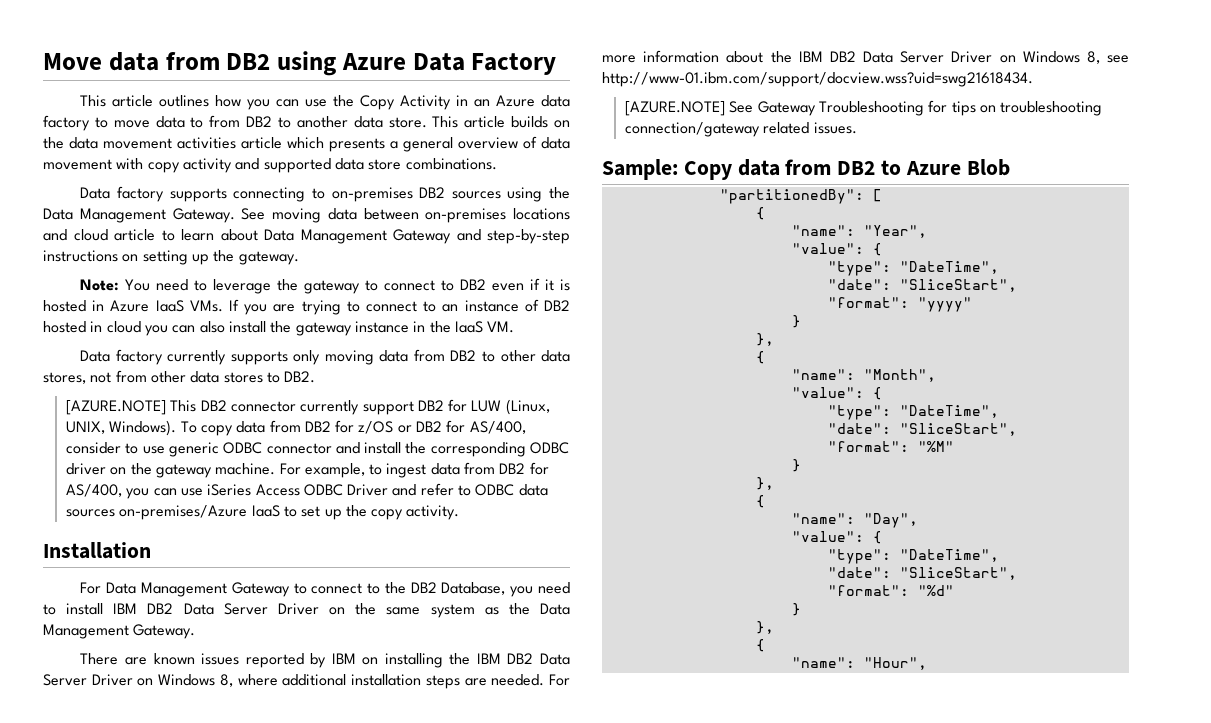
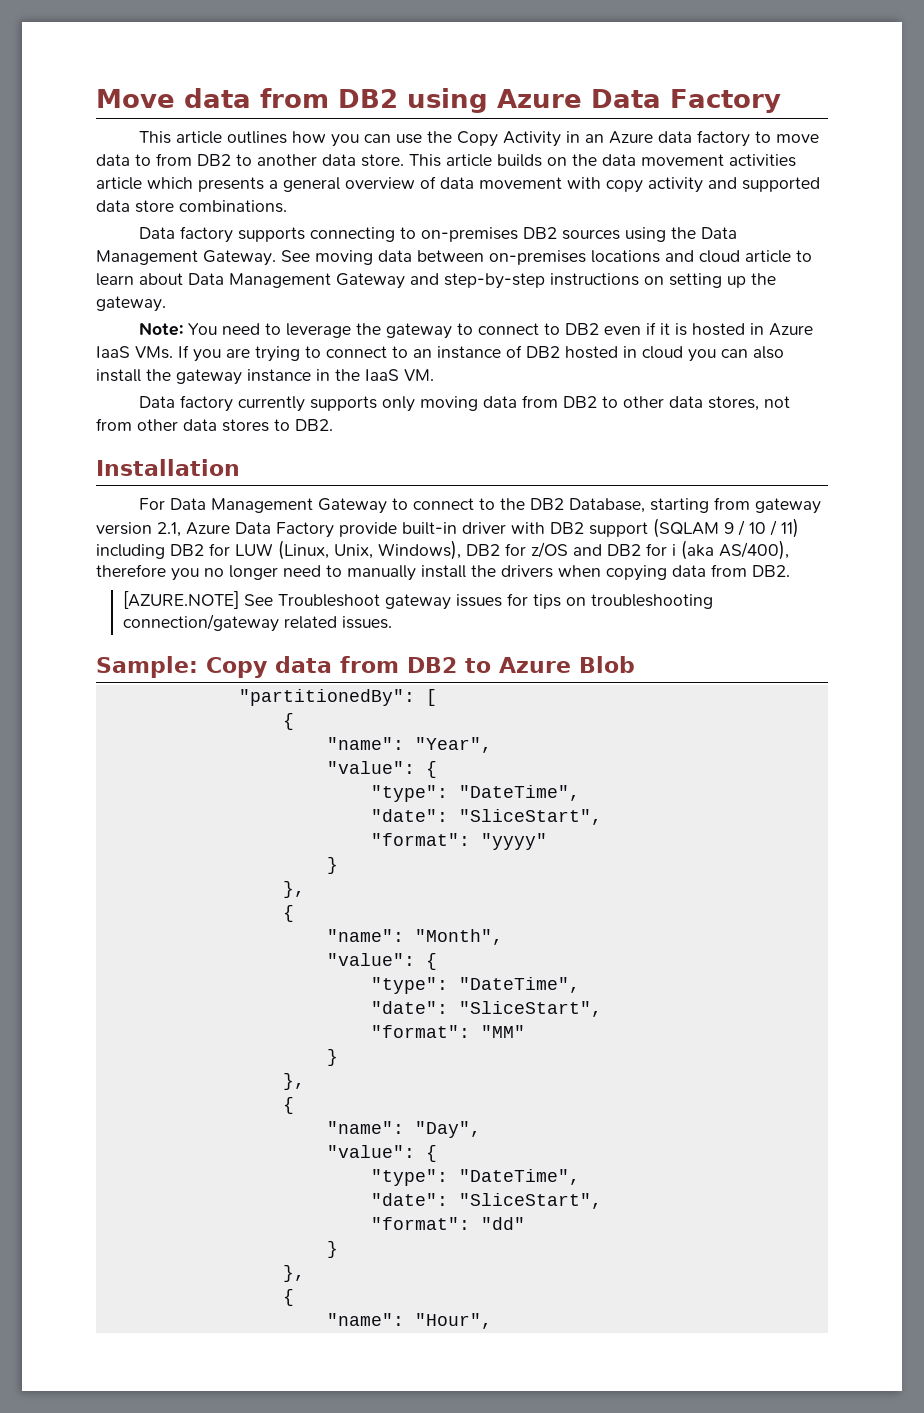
[65,399,550,415] [65,420,526,436] [65,442,570,457] [65,462,549,478] [65,483,548,499] [65,505,460,520] // [AZURE.NOTE] This DB2 connector currently support DB2 for LUW (Linux, UNIX, Windows). To copy data from DB2 for z/OS or DB2 for AS/400, consider to use generic ODBC connector and install the corresponding ODBC driver on the gateway machine. For example, to ingest data from DB2 for AS/400, you can use iSeries Access ODBC Driver and refer to ODBC data sources on-premises/Azure IaaS to set up the copy activity. -> (333, 425) none
[510,582,571,597] [43,603,570,618] [43,624,196,639] [80,653,570,668] [43,674,571,689] [602,50,1129,64] [602,72,1033,87] you need to install IBM DB2 Data Server Driver on the same system as the Data Management Gateway. // There are known issues reported by IBM on installing the IBM DB2 Data Server Driver on Windows 8, where additional installation steps are needed. For more information about the IBM DB2 Data Server Driver on Windows 8, see http://www-01.ibm.com/support/docview.wss?uid=swg21618434. -> [649,497,821,514] [96,518,799,538] [96,540,789,560] [96,564,790,581] starting from gateway version 2.1, Azure Data Factory provide built-in driver with DB2 support (SQLAM 9 / 10 / 11) including DB2 for LUW (Linux, Unix, Windows), DB2 for z/OS and DB2 for i (aka AS/400), therefore you no longer need to manually install the drivers when copying data from DB2.
[757,101,924,116] Gateway Troubleshooting -> [277,594,502,610] Troubleshoot gateway issues
[917,441,954,452] "%M" -> [480,1025,525,1038] "MM"
[917,585,954,596] "%d" -> [480,1217,525,1230] "dd"

